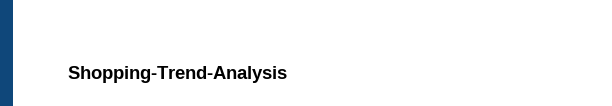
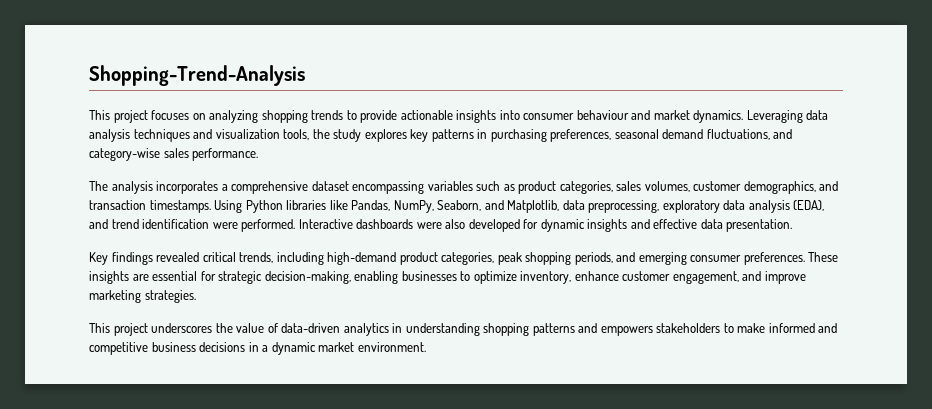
(287, 74) none -> [89,110,829,123] [89,129,793,142] [89,148,259,161] [89,181,839,194] [89,200,825,213] [89,219,793,232] [89,252,839,265] [89,271,806,284] [89,290,196,303] [89,323,838,336] [89,342,426,355] // This project focuses on analyzing shopping trends to provide actionable insights into consumer behaviour and market dynamics. Leveraging data analysis techniques and visualization tools, the study explores key patterns in purchasing preferences, seasonal demand fluctuations, and category-wise sales performance. // The analysis incorporates a comprehensive dataset encompassing variables such as product categories, sales volumes, customer demographics, and transaction timestamps. Using Python libraries like Pandas, NumPy, Seaborn, and Matplotlib, data preprocessing, exploratory data analysis (EDA), and trend identification were performed. Interactive dashboards were also developed for dynamic insights and effective data presentation. // Key findings revealed critical trends, including high-demand product categories, peak shopping periods, and emerging consumer preferences. These insights are essential for strategic decision-making, enabling businesses to optimize inventory, enhance customer engagement, and improve marketing strategies. // This project underscores the value of data-driven analytics in understanding shopping patterns and empowers stakeholders to make informed and competitive business decisions in a dynamic market environment.

